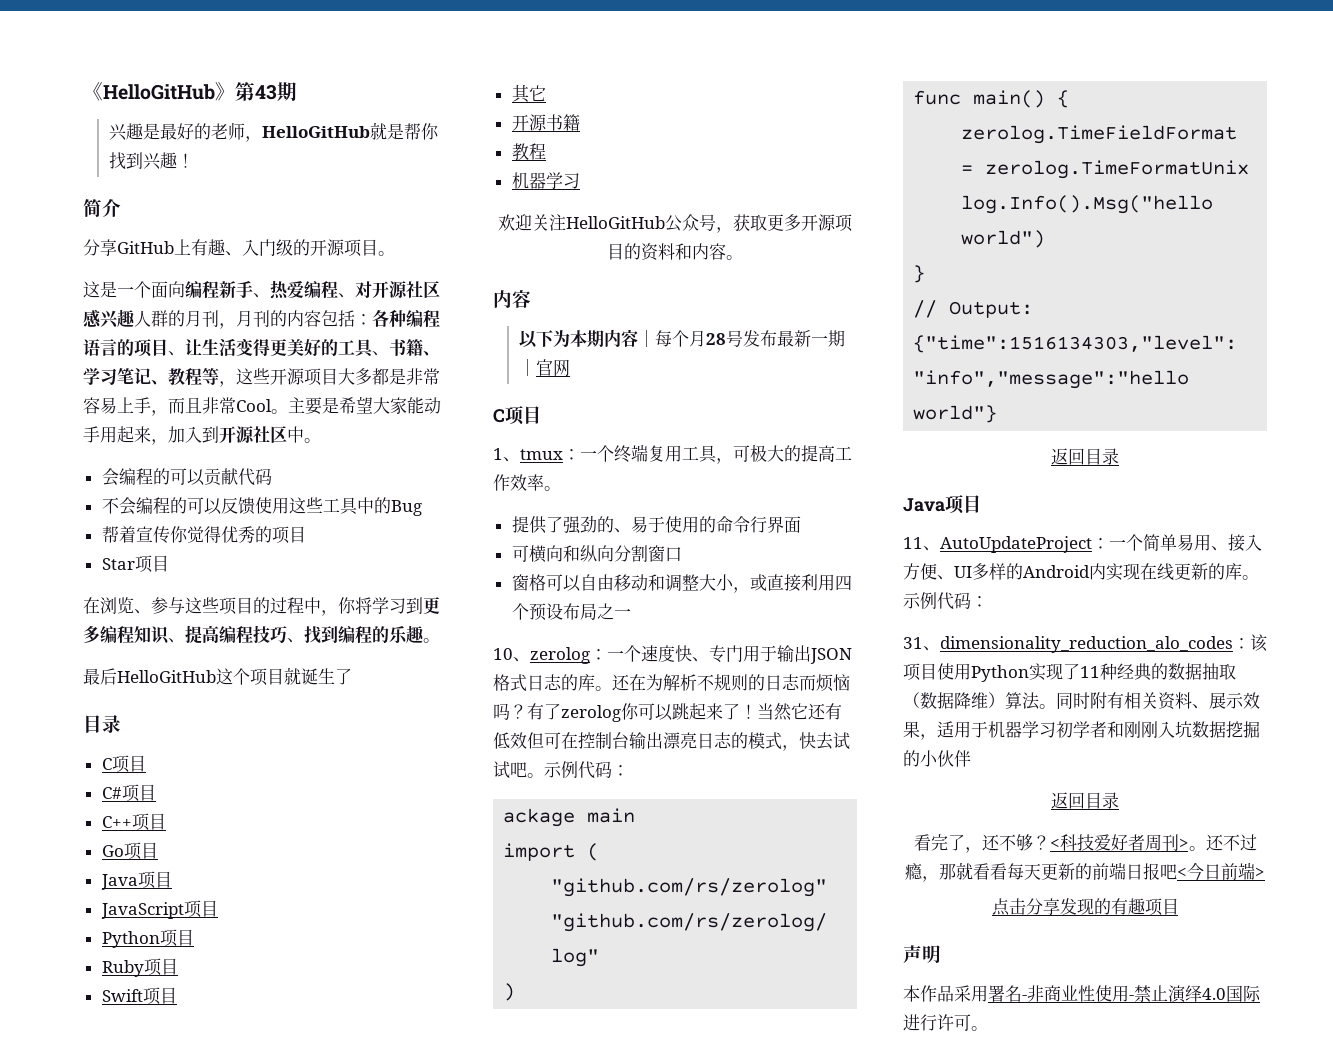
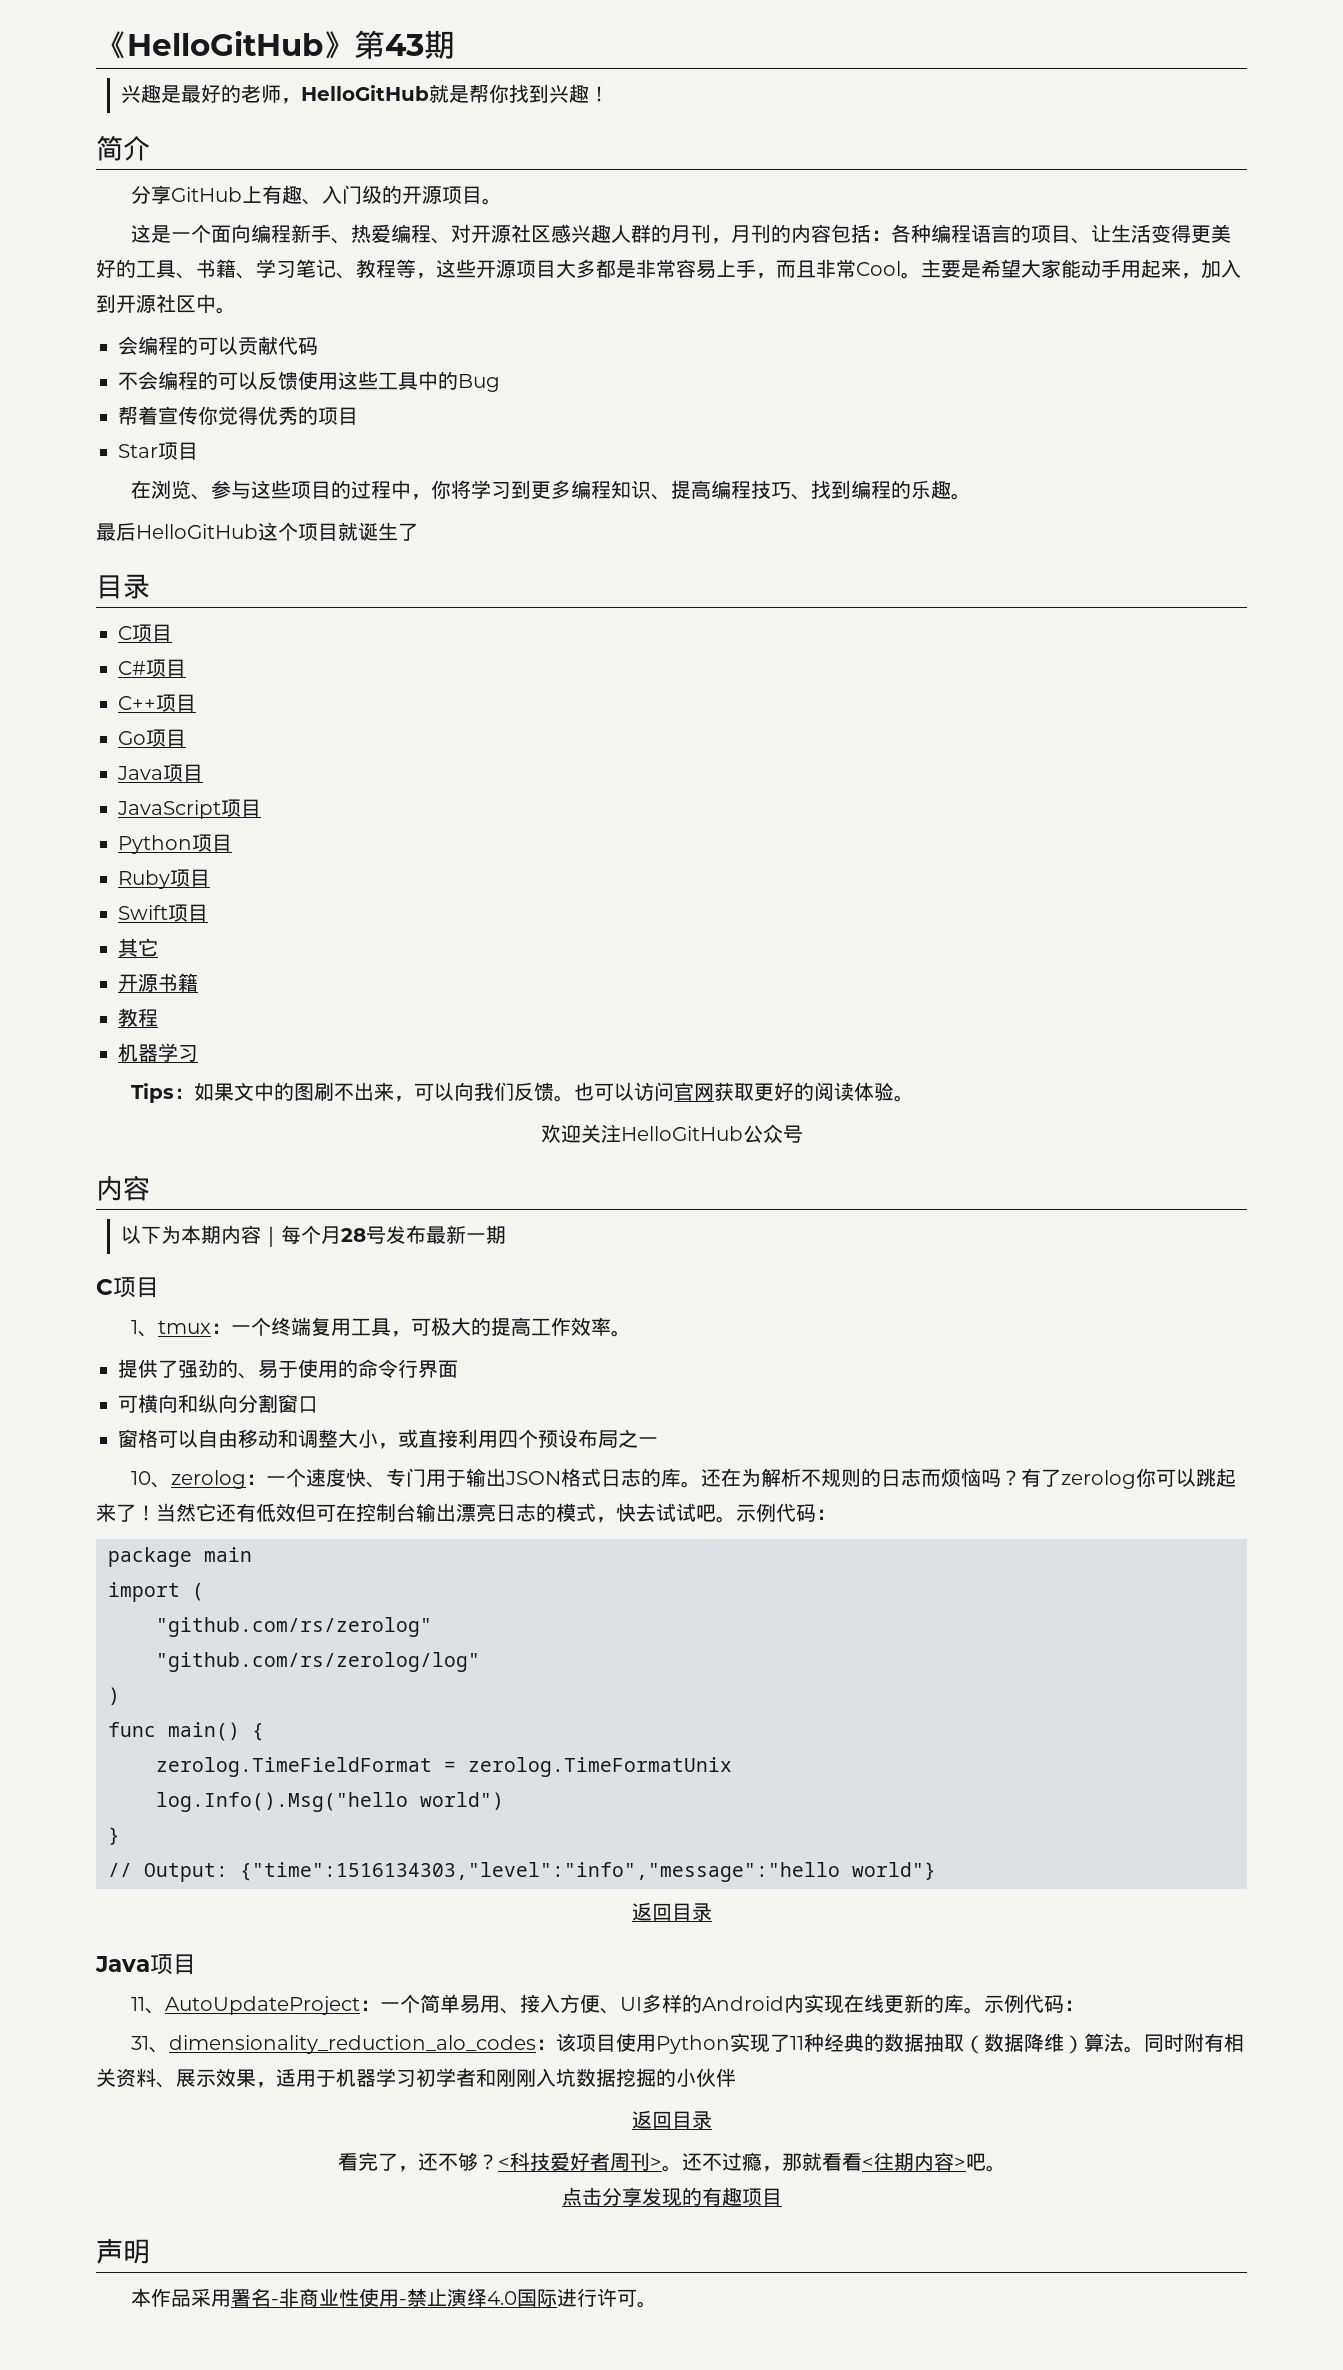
(580, 181) none -> [131,1082,915,1103] // Tips：如果文中的图刷不出来，可以向我们反馈。也可以访问官网获取更好的阅读体验。
[716,214,853,233] [607,243,743,261] ，获取更多开源项目的资料和内容。 -> (803, 1134) none
[518,359,570,377] ｜官网 -> (507, 1234) none
[503,808,576,827] ackage -> [108,1547,192,1567] package
[1007,862,1265,881] 每天更新的前端日报吧<今日前端> -> [861,2152,1006,2172] <往期内容>吧。

